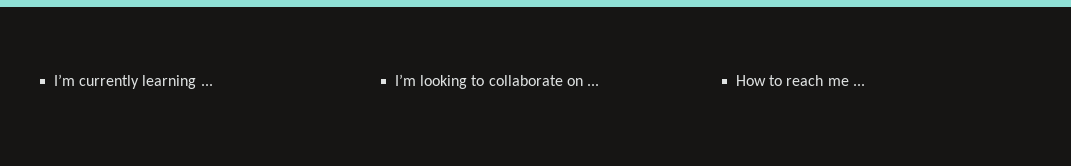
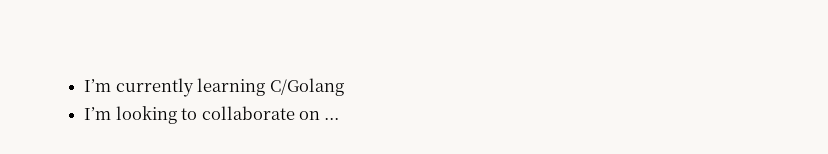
[200,84,213,86] ... -> [269,78,344,96] C/Golang
[736,75,865,86] // How to reach me ... -> (340, 118) none

